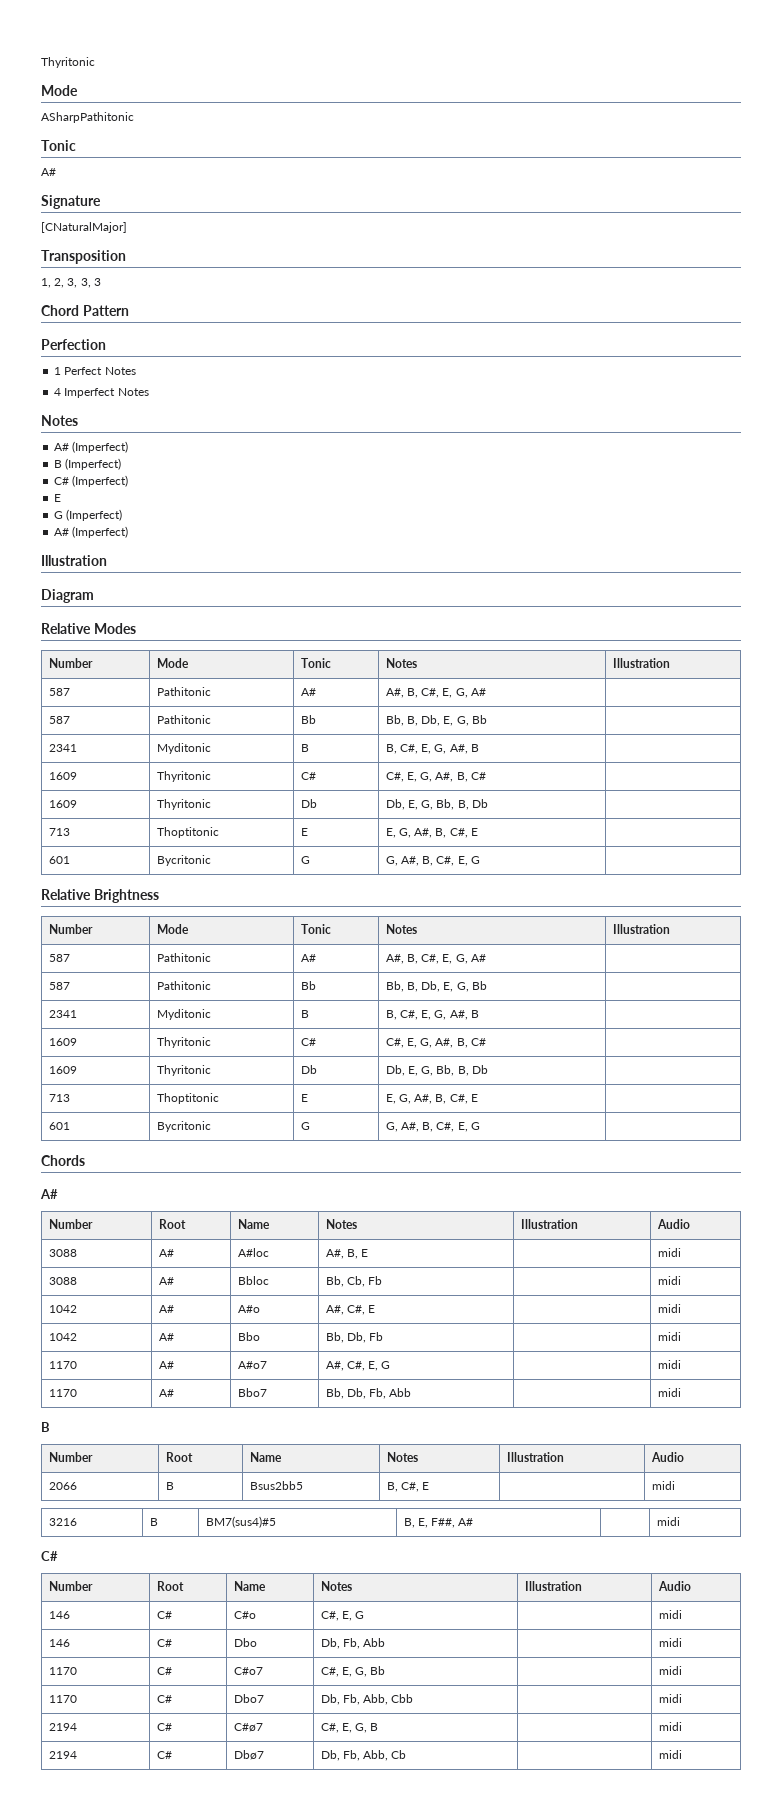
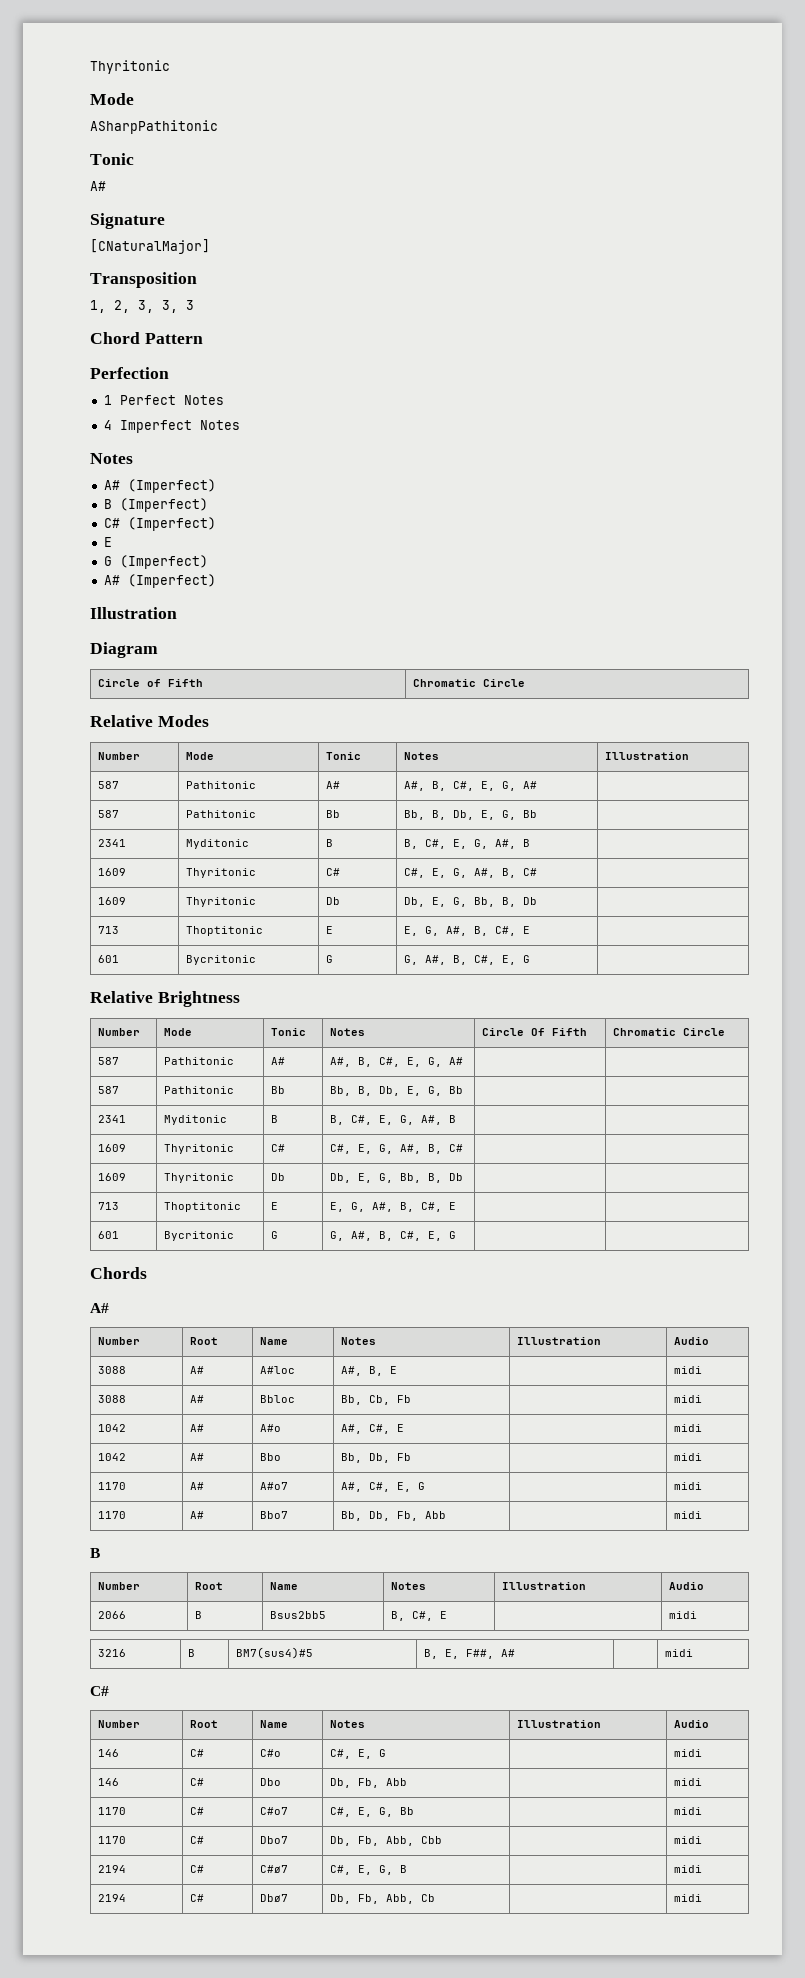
(94, 596) none -> [98,679,204,687] [413,679,526,687] // Circle of Fifth | Chromatic Circle
[612,924,670,934] [48,954,70,962] [156,953,211,962] [300,954,316,962] [385,954,486,964] [48,982,70,990] [156,981,211,990] [300,981,316,990] [385,981,487,992] [48,1010,77,1018] [156,1009,211,1020] [300,1010,309,1018] [385,1010,479,1020] [48,1038,77,1046] [156,1037,211,1048] [300,1038,316,1046] [385,1038,486,1048] [48,1066,77,1074] [156,1065,211,1076] [300,1065,317,1074] [385,1065,488,1076] [48,1094,70,1102] [156,1093,219,1104] [300,1094,308,1102] [385,1094,478,1104] [48,1122,70,1130] [156,1121,211,1132] [300,1122,310,1130] [385,1122,480,1132] Illustration // 587 | Pathitonic | A# | A#, B, C#, E, G, A# | // 587 | Pathitonic | Bb | Bb, B, Db, E, G, Bb | // 2341 | Myditonic | B | B, C#, E, G, A#, B | // 1609 | Thyritonic | C# | C#, E, G, A#, B, C# | // 1609 | Thyritonic | Db | Db, E, G, Bb, B, Db | // 713 | Thoptitonic | E | E, G, A#, B, C#, E | // 601 | Bycritonic | G | G, A#, B, C#, E, G | -> [482,1028,588,1036] [613,1028,726,1036] [98,1057,120,1065] [164,1057,235,1065] [271,1057,286,1065] [330,1057,464,1067] [98,1086,120,1094] [164,1086,235,1094] [271,1086,286,1094] [330,1086,464,1096] [98,1115,127,1123] [164,1115,228,1125] [271,1115,279,1123] [330,1115,457,1125] [98,1144,127,1152] [164,1144,235,1154] [271,1144,286,1152] [330,1144,464,1154] [98,1173,127,1181] [164,1173,235,1183] [271,1173,286,1181] [330,1173,464,1183] [98,1202,120,1210] [164,1202,242,1212] [271,1202,279,1210] [330,1202,457,1212] [98,1231,120,1239] [164,1231,235,1241] [271,1231,279,1239] [330,1231,457,1241] Circle Of Fifth | Chromatic Circle // 587 | Pathitonic | A# | A#, B, C#, E, G, A# | | // 587 | Pathitonic | Bb | Bb, B, Db, E, G, Bb | | // 2341 | Myditonic | B | B, C#, E, G, A#, B | | // 1609 | Thyritonic | C# | C#, E, G, A#, B, C# | | // 1609 | Thyritonic | Db | Db, E, G, Bb, B, Db | | // 713 | Thoptitonic | E | E, G, A#, B, C#, E | | // 601 | Bycritonic | G | G, A#, B, C#, E, G | |

